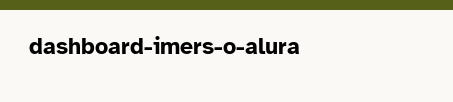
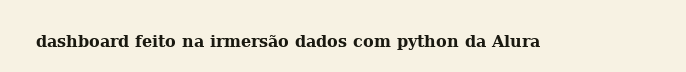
[29,36,300,54] dashboard-imers-o-alura -> [36,35,540,50] dashboard feito na irmersão dados com python da Alura

